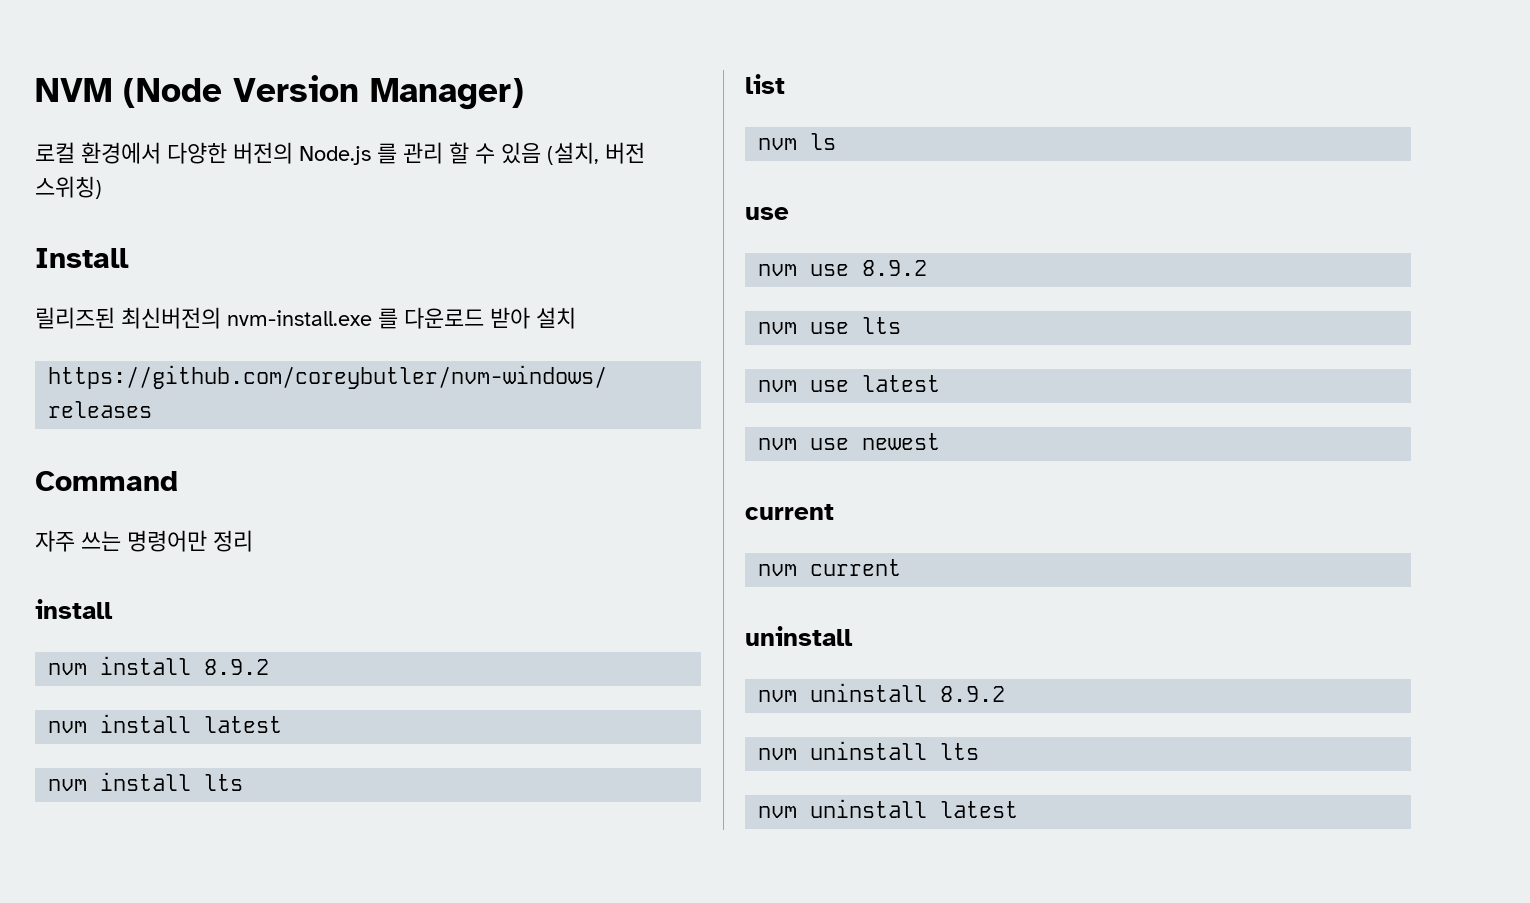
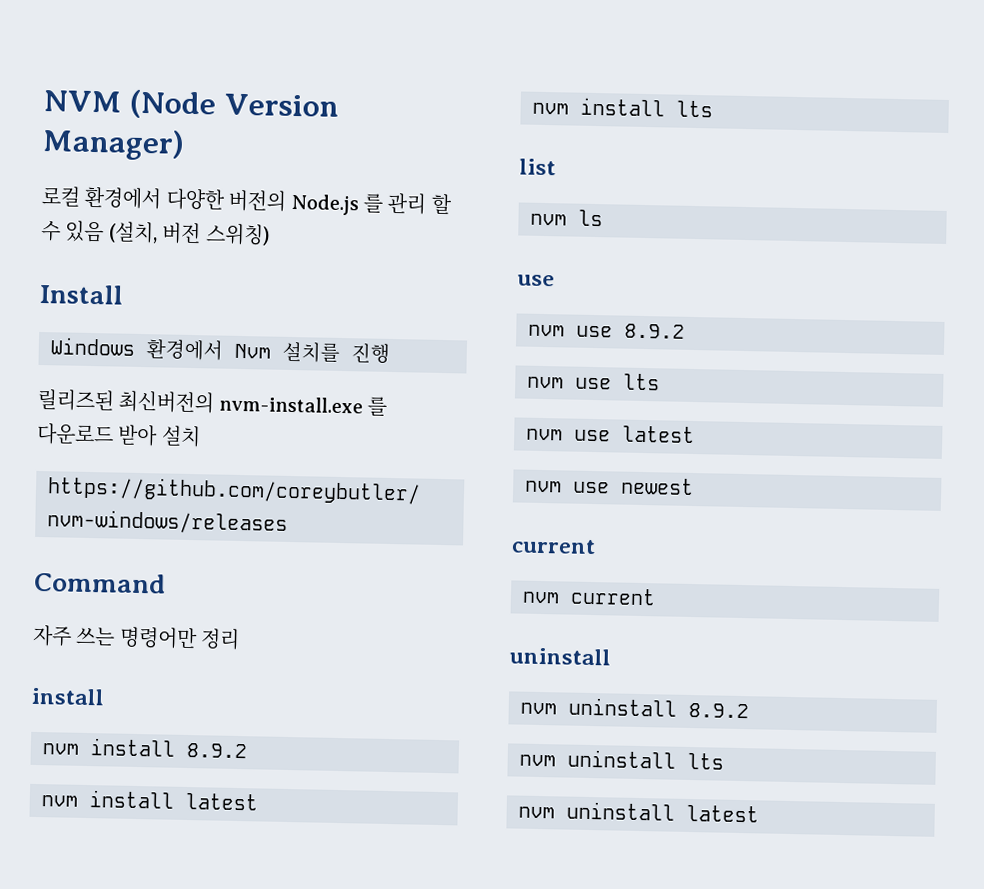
(129, 258) none -> [50,337,390,364] // Windows 환경에서 Nvm 설치를 진행

